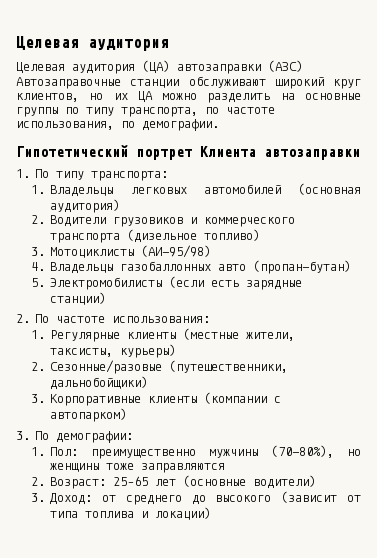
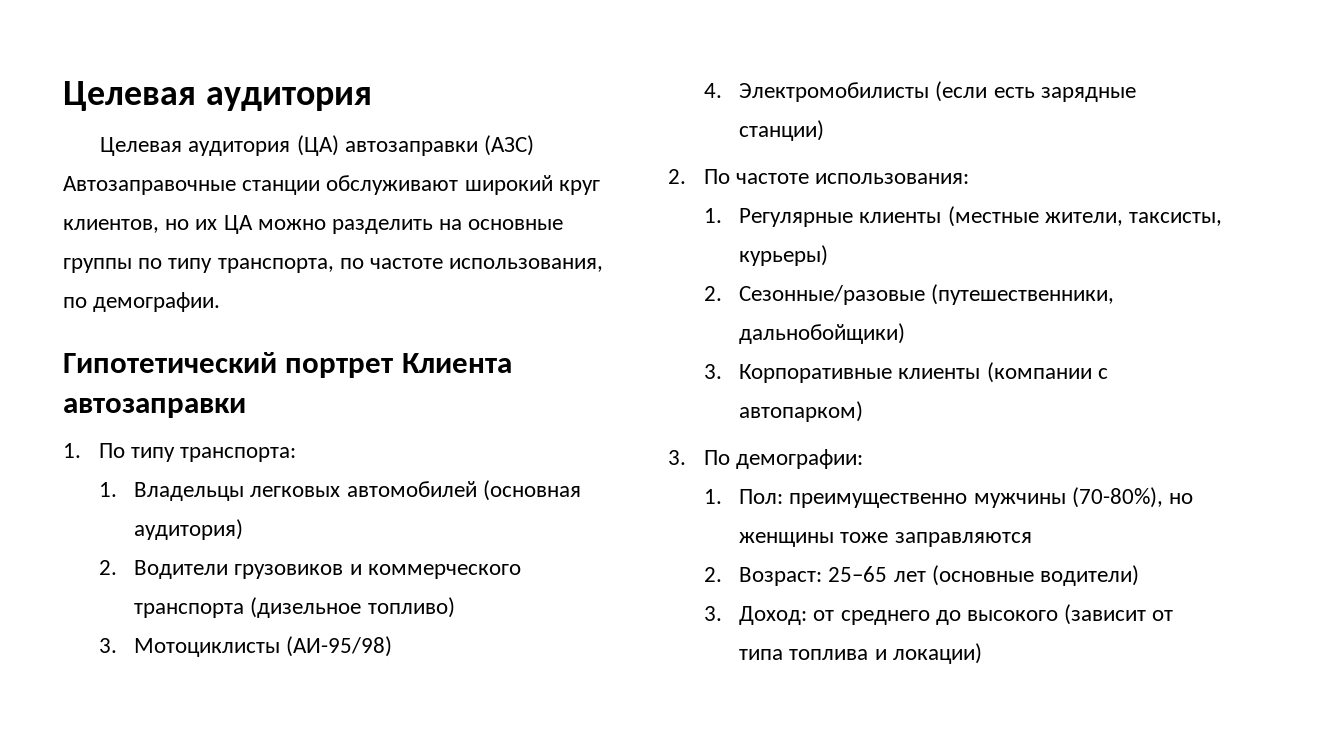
[50,260,352,274] [31,278,46,287] Владельцы газобаллонных авто (пропан-бутан) // 5. -> (722, 90) none

